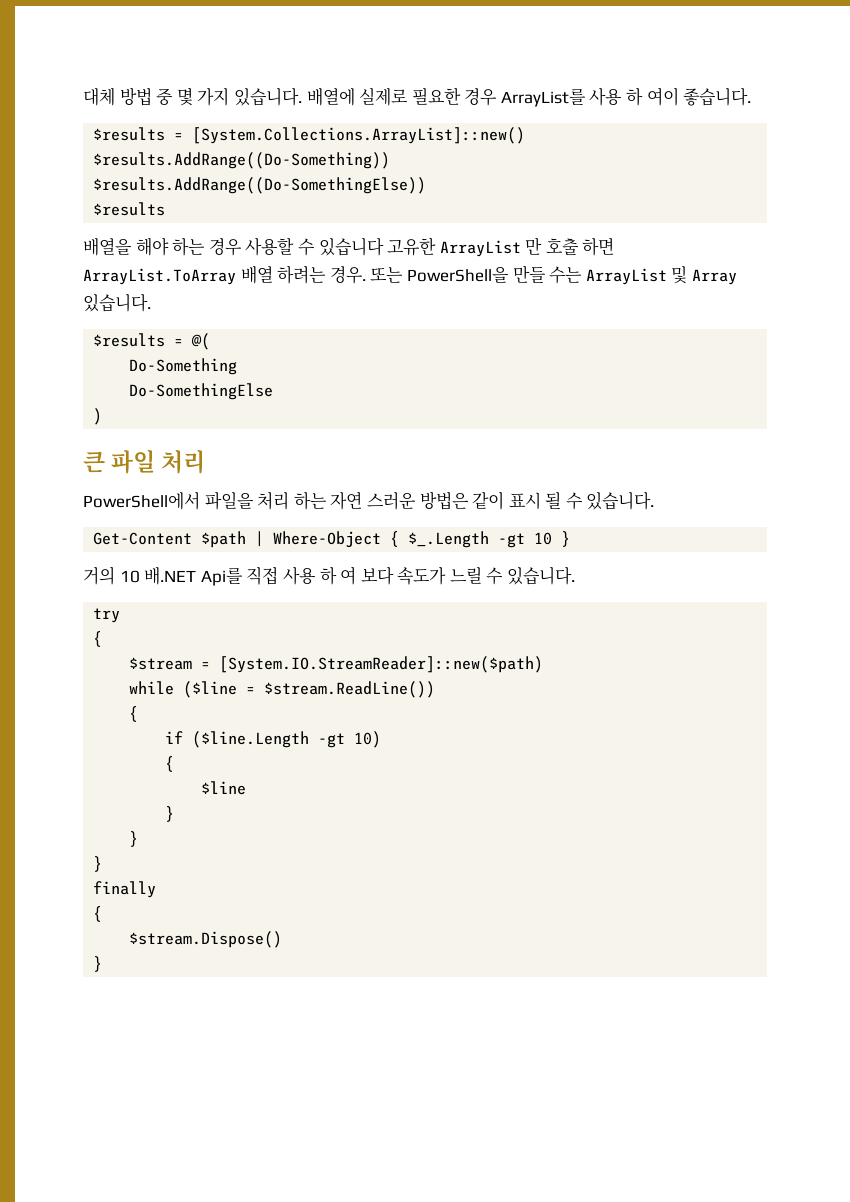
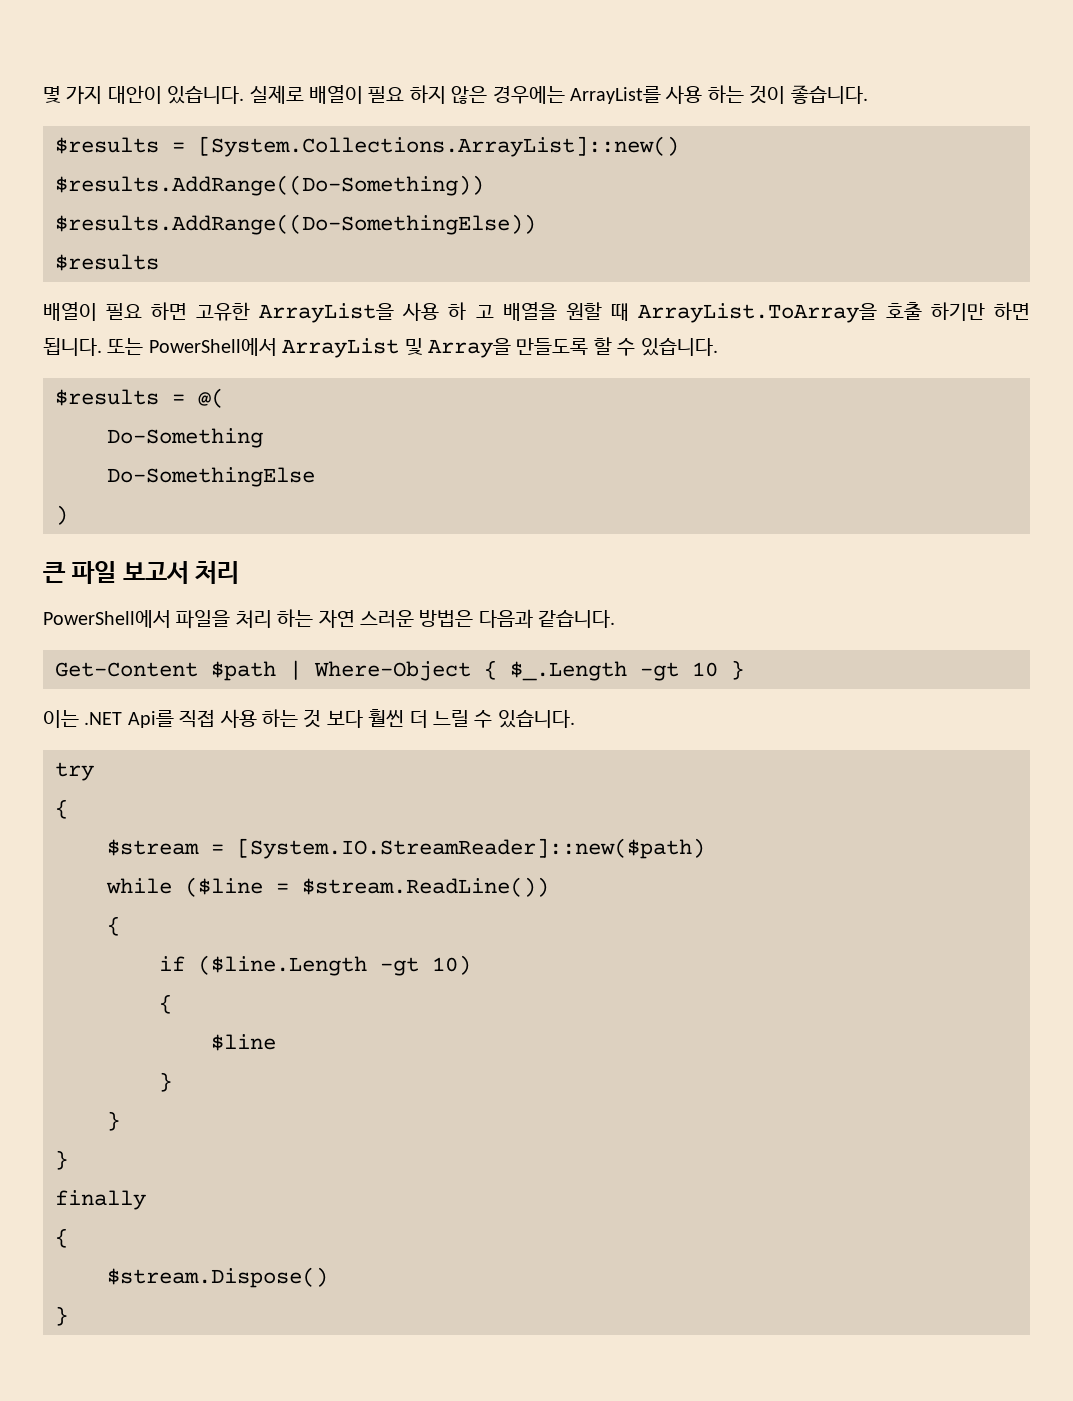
[83,87,679,107] 대체 방법 중 몇 가지 있습니다. 배열에 실제로 필요한 경우 ArrayList를 사용 하 여이 -> [43,85,786,104] 몇 가지 대안이 있습니다. 실제로 배열이 필요 하지 않은 경우에는 ArrayList를 사용 하는 것이
[83,237,615,257] [83,265,737,285] 배열을 해야 하는 경우 사용할 수 있습니다 고유한 ArrayList 만 호출 하면 ArrayList.ToArray 배열 하려는 경우. 또는 PowerShell을 만들 수는 ArrayList 및 Array -> [43,302,1030,323] [43,337,636,358] 배열이 필요 하면 고유한 ArrayList을 사용 하 고 배열을 원할 때 ArrayList.ToArray을 호출 하기만 하면 됩니다. 또는 PowerShell에서 ArrayList 및 Array을 만들도록 할 수
(156, 461) none -> [122,561,189,584] 보고서
[472,491,655,510] 같이 표시 될 수 있습니다. -> [478,609,616,628] 다음과 같습니다.
[83,566,447,586] 거의 10 배.NET Api를 직접 사용 하 여 보다 속도가 -> [43,709,428,728] 이는 .NET Api를 직접 사용 하는 것 보다 훨씬 더

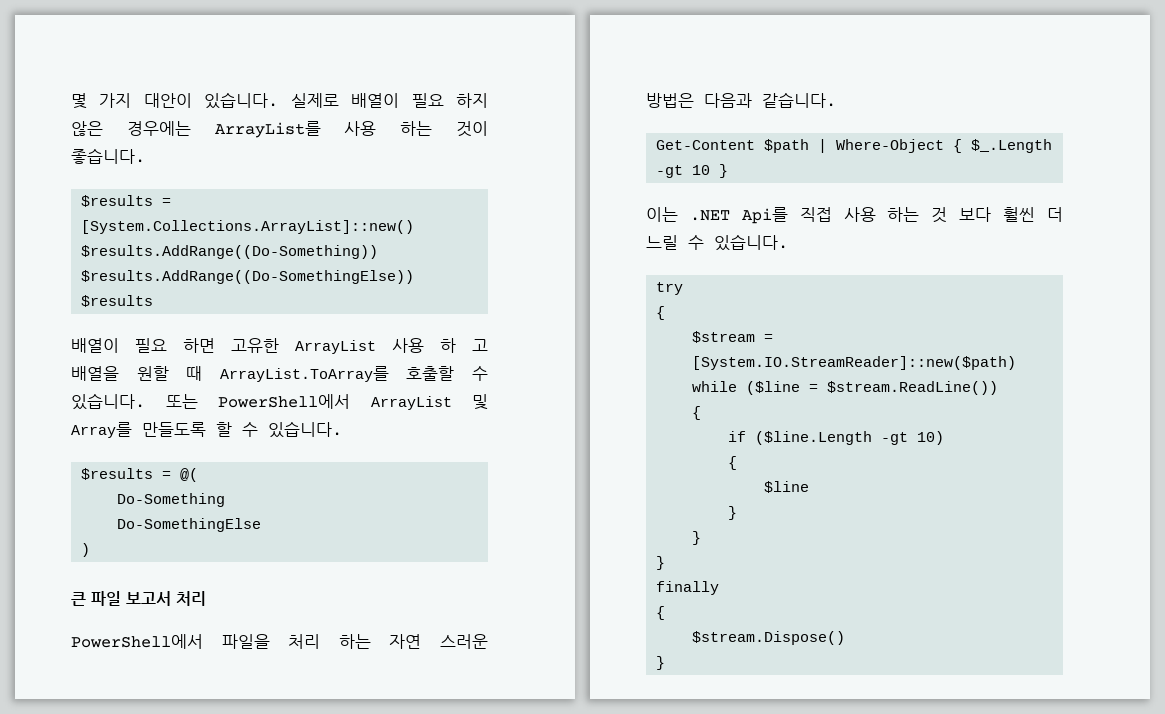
[259,303,395,323] ArrayList을 -> [295,340,376,354] ArrayList
[637,302,1030,323] [43,338,102,356] ArrayList.ToArray을 호출 하기만 하면 됩니다. -> [219,366,488,382] [71,393,145,410] ArrayList.ToArray를 호출할 수 있습니다.
[428,338,511,358] Array을 -> [71,422,132,438] Array를

